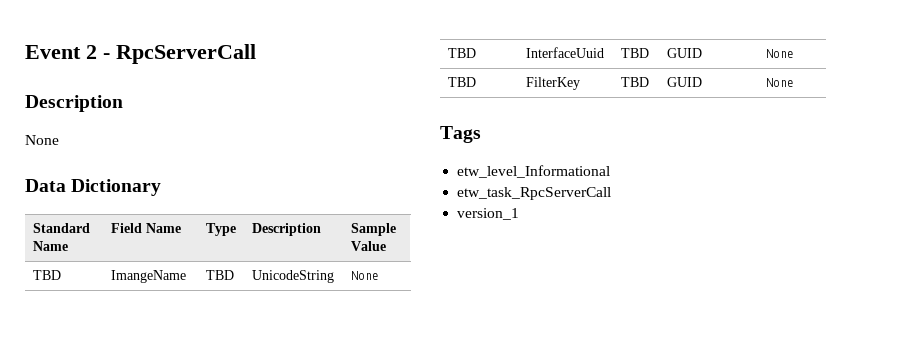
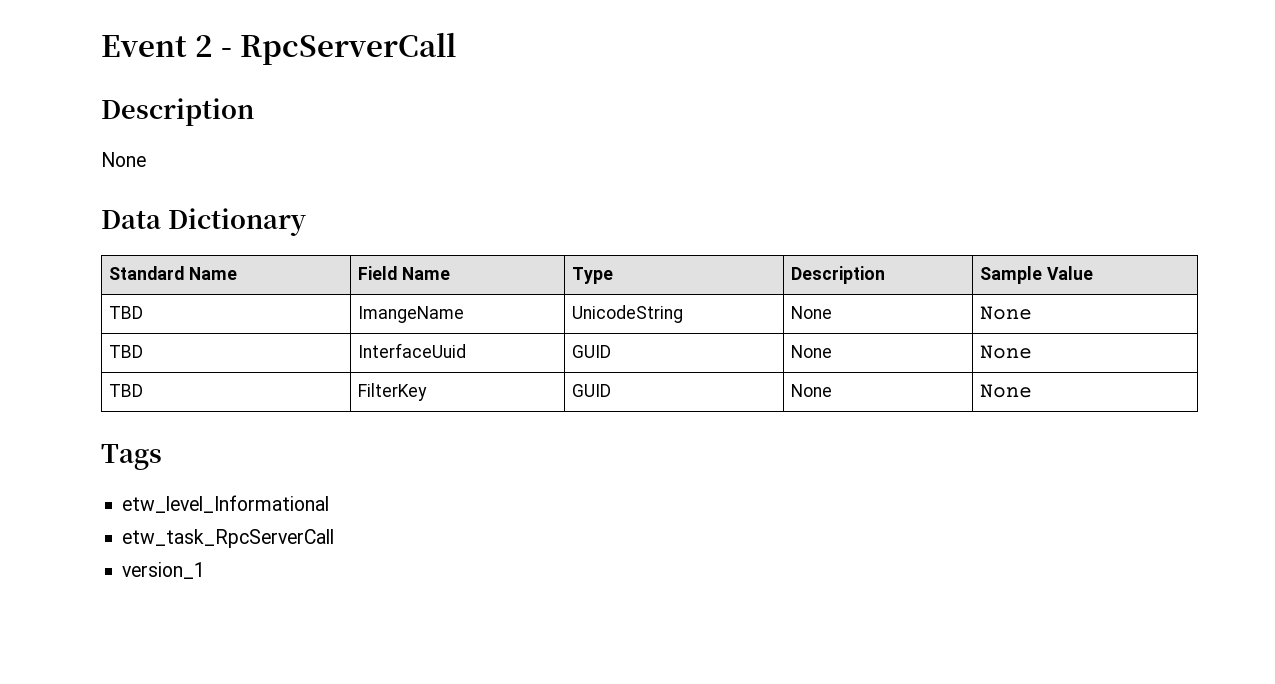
[205,270,234,280] [251,270,334,283] TBD | UnicodeString -> [571,305,683,323] [790,306,832,319] UnicodeString | None
[620,48,649,58] [666,48,702,58] TBD | GUID -> [571,345,611,358] [790,345,832,358] GUID | None
[620,77,649,87] [666,77,702,87] TBD | GUID -> [571,384,611,397] [790,384,832,397] GUID | None

